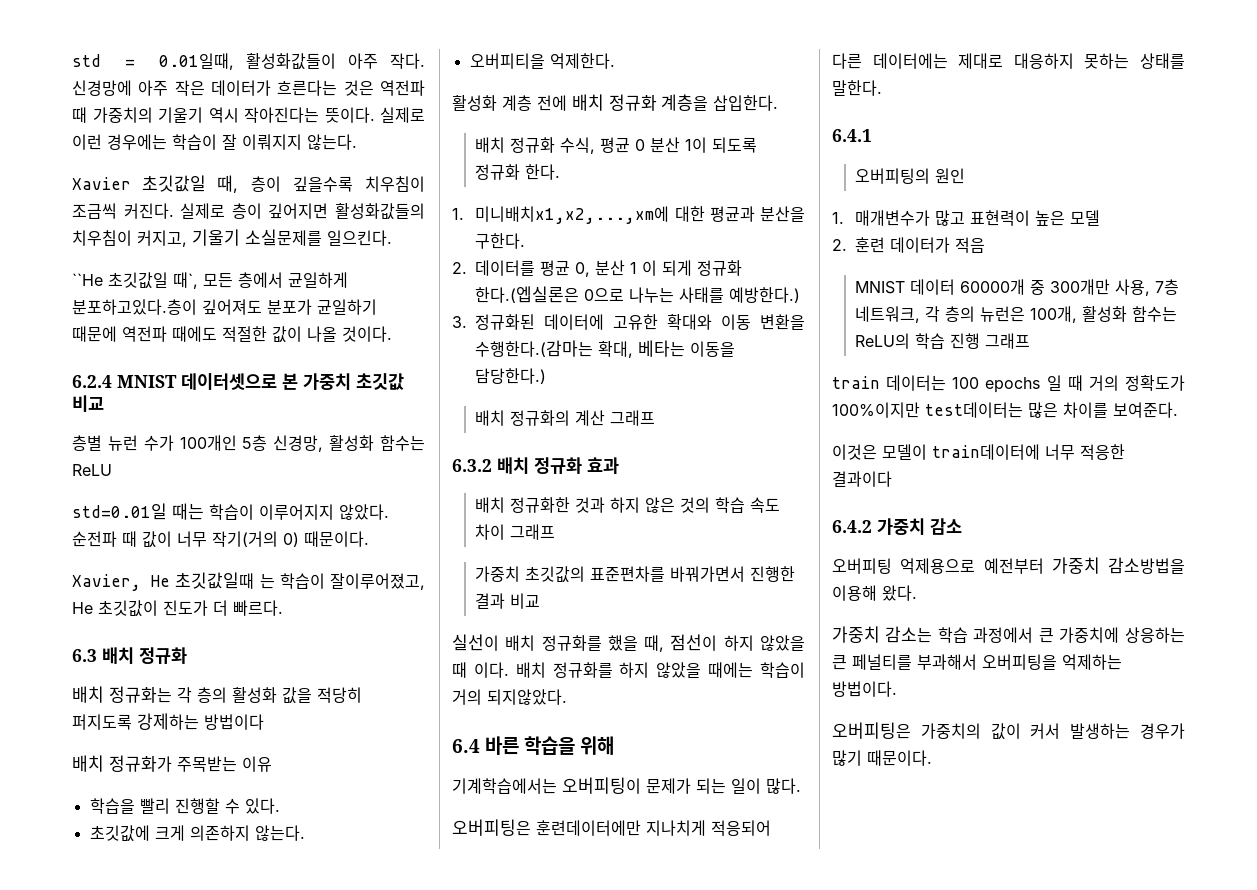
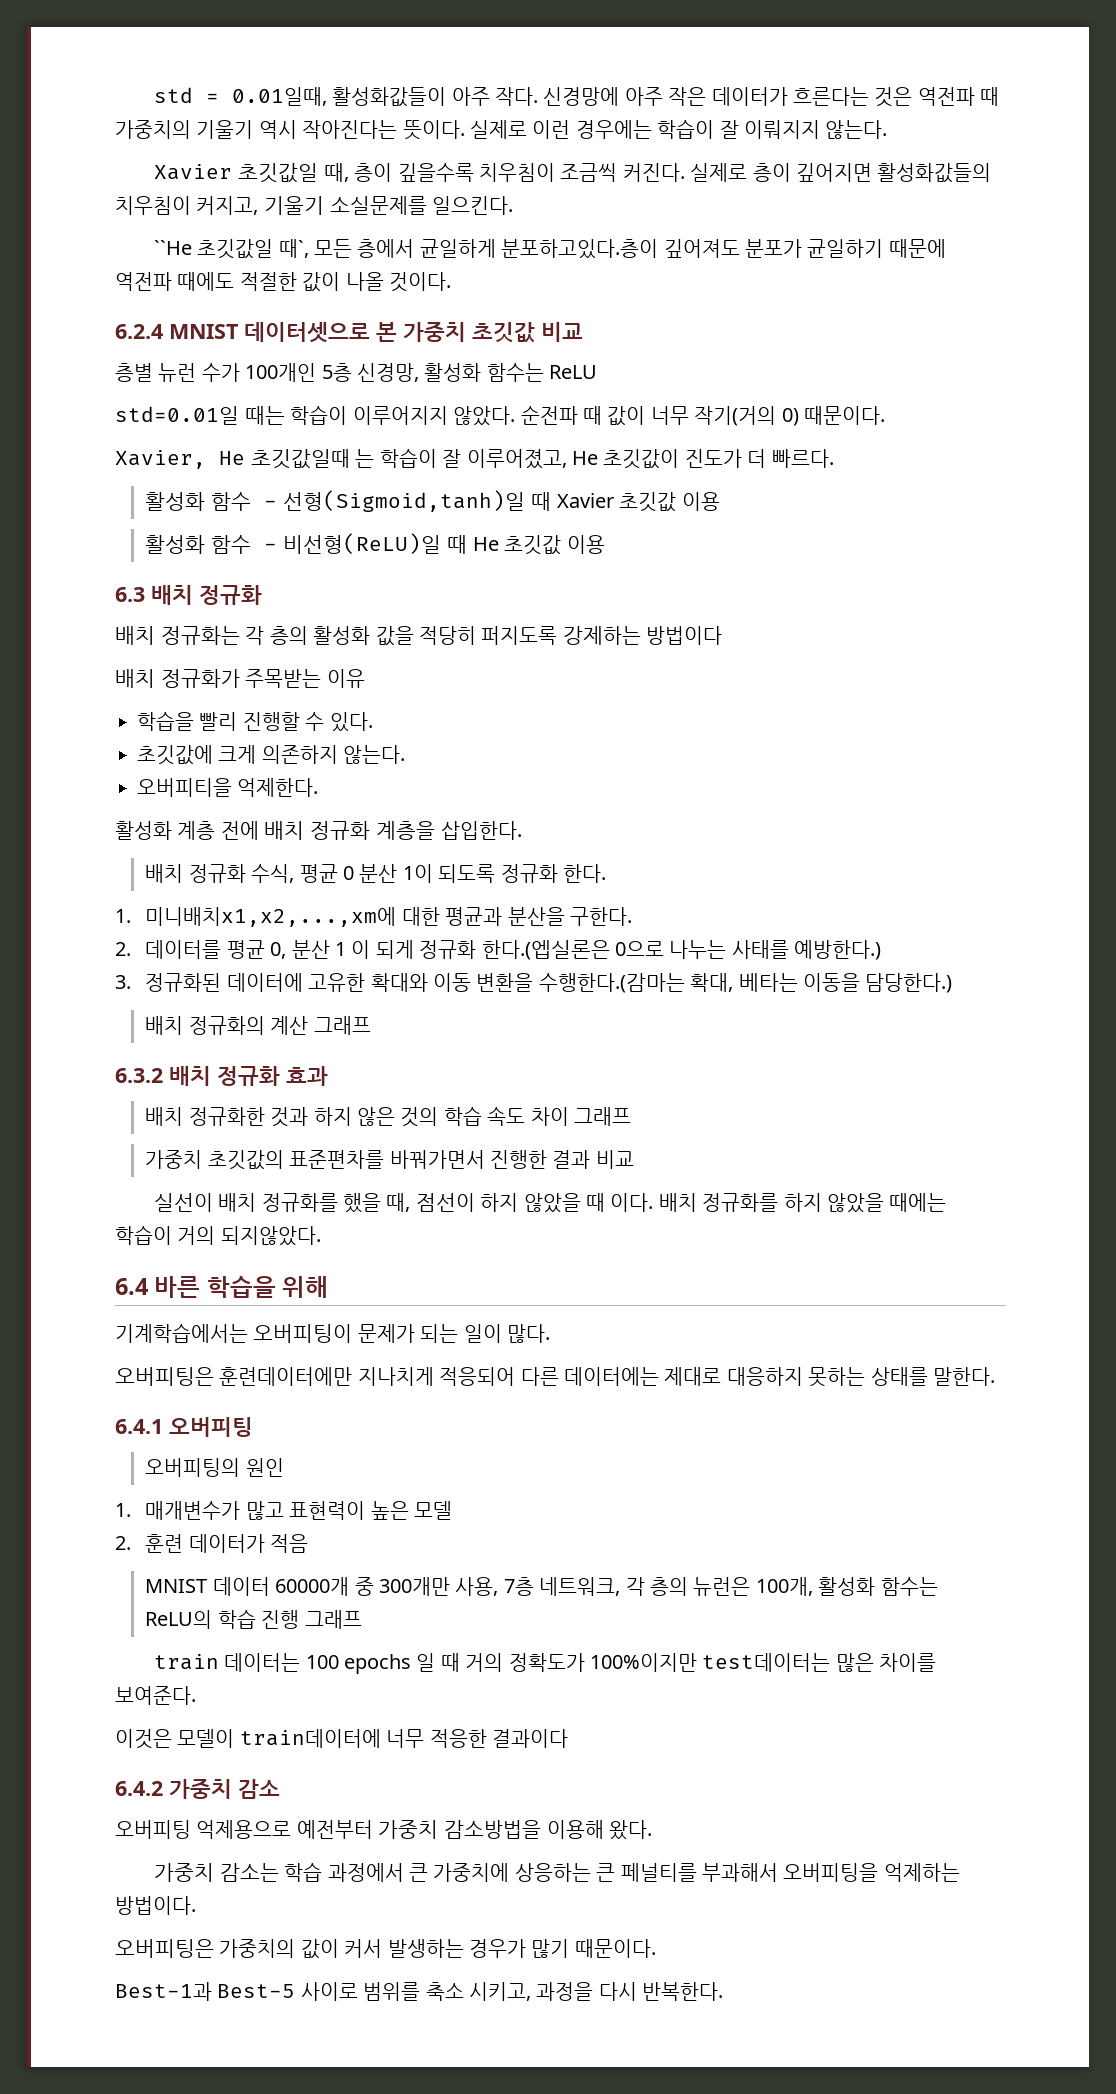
[330,573,425,590] 잘이루어졌고, -> [442,449,567,469] 잘 이루어졌고,
(283, 608) none -> [145,490,720,512] [145,533,605,555] // 활성화 함수 - 선형(Sigmoid,tanh)일 때 Xavier 초깃값 이용 // 활성화 함수 - 비선형(ReLU)일 때 He 초깃값 이용
(872, 135) none -> [169,1417,253,1437] 오버피팅
(932, 758) none -> [115,1982,724,2001] // Best-1과 Best-5 사이로 범위를 축소 시키고, 과정을 다시 반복한다.

